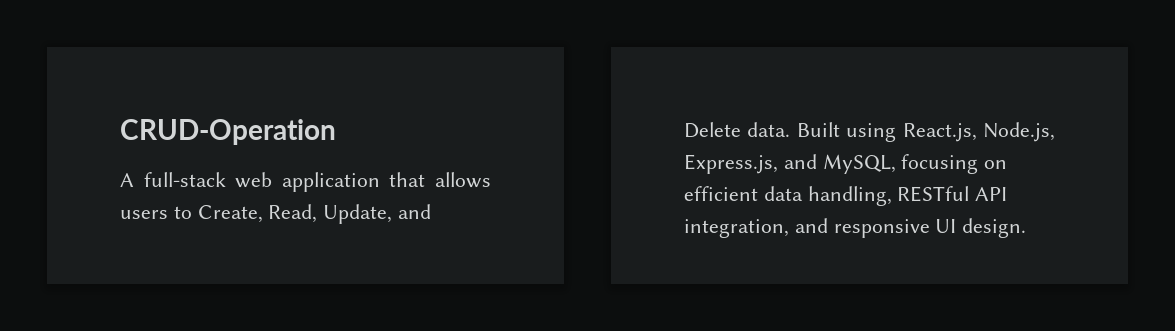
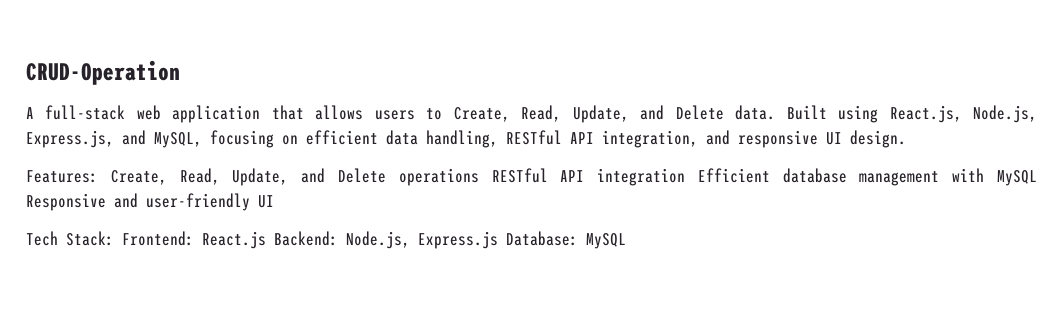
(1027, 228) none -> [26,168,1038,186] [26,193,274,211] [26,231,626,249] // Features: Create, Read, Update, and Delete operations RESTful API integration Efficient database management with MySQL Responsive and user-friendly UI // Tech Stack: Frontend: React.js Backend: Node.js, Express.js Database: MySQL

